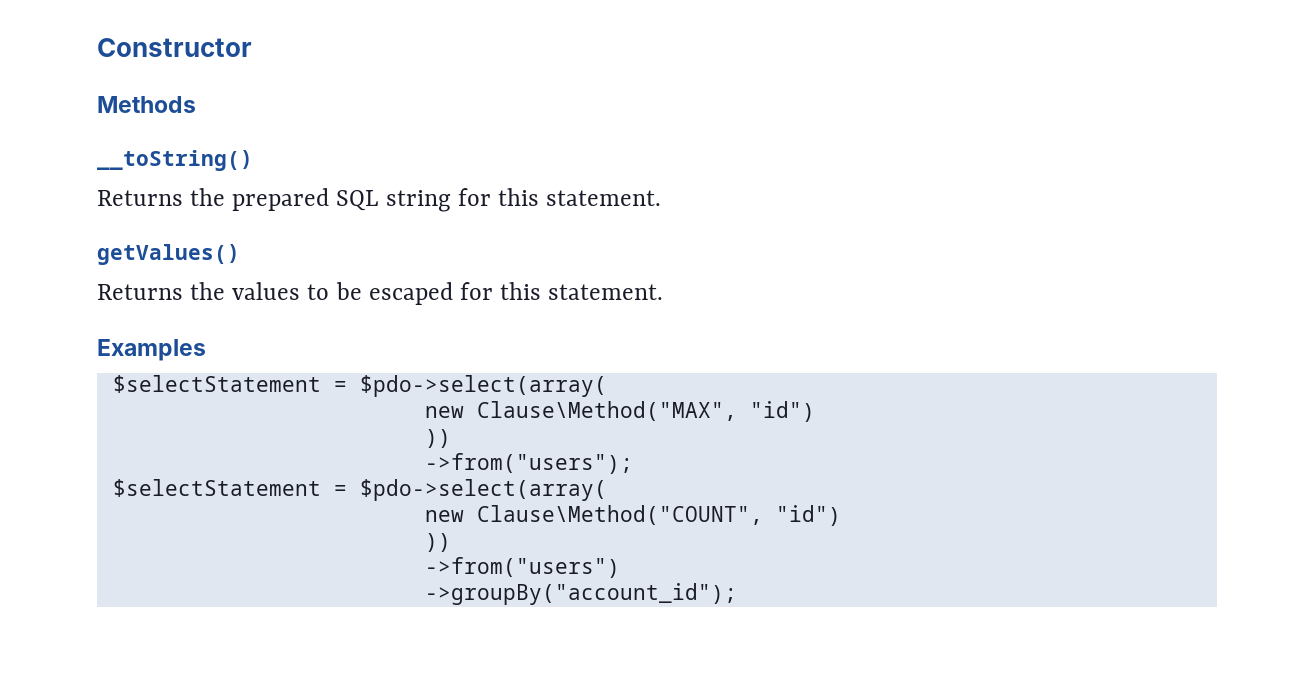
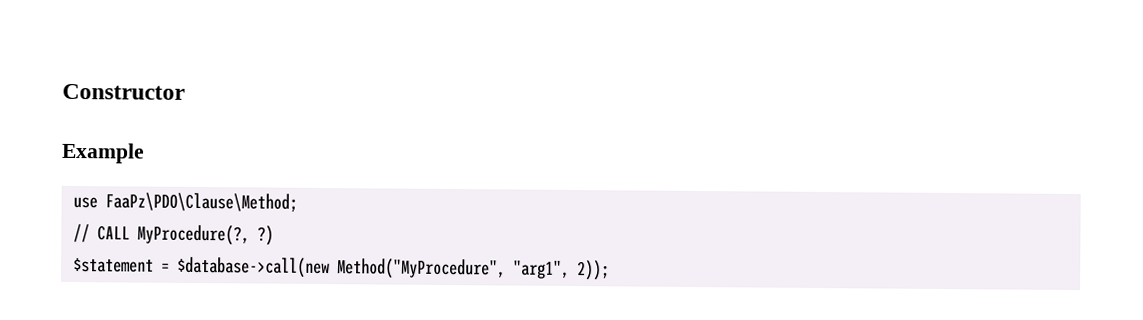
[97,96,196,113] [97,150,253,171] [97,188,662,212] [97,244,240,265] [97,282,664,305] [97,339,206,361] [112,375,607,397] [424,401,815,422] [424,429,451,448] [424,453,633,474] [112,479,607,501] [424,505,841,526] [424,533,451,552] [424,557,620,578] [424,583,737,605] Methods // __toString() // Returns the prepared SQL string for this statement. // getValues() // Returns the values to be escaped for this statement. // Examples // $selectStatement = $pdo->select(array( // new Clause\Method("MAX", "id") // )) // ->from("users"); // $selectStatement = $pdo->select(array( // new Clause\Method("COUNT", "id") // )) // ->from("users") // ->groupBy("account_id"); -> [61,142,145,164] [73,192,298,212] [73,224,274,246] [73,256,610,281] Example // use FaaPz\PDO\Clause\Method; // // CALL MyProcedure(?, ?) // $statement = $database->call(new Method("MyProcedure", "arg1", 2));

